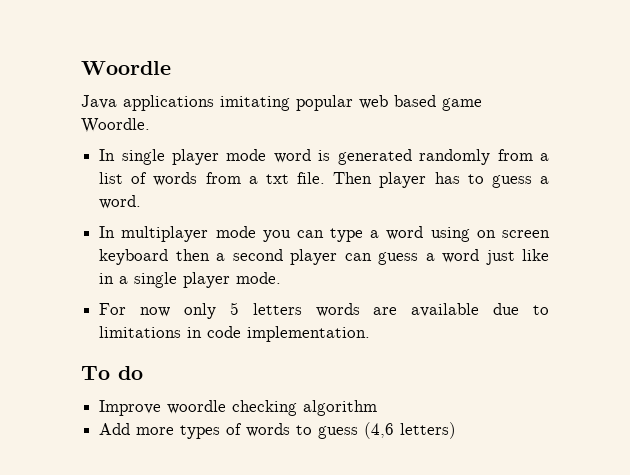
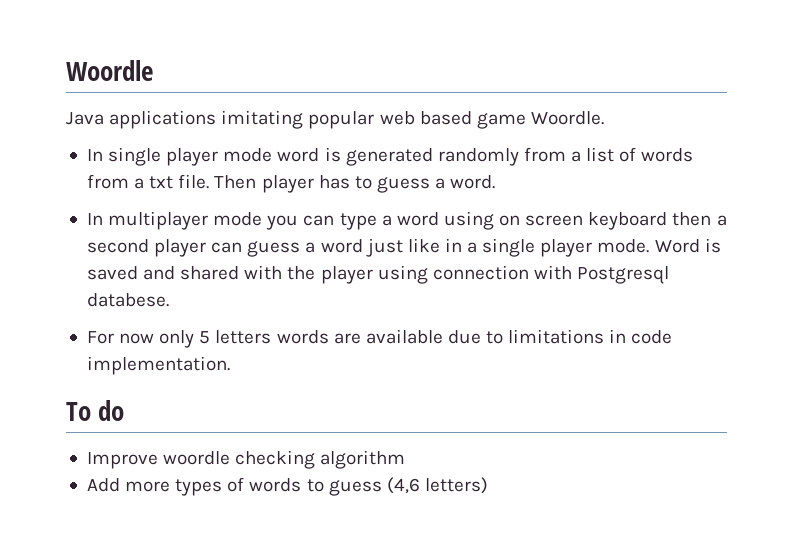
(282, 278) none -> [654,238,721,253] [86,265,670,284] [86,293,169,307] Word is saved and shared with the player using connection with Postgresql databese.

